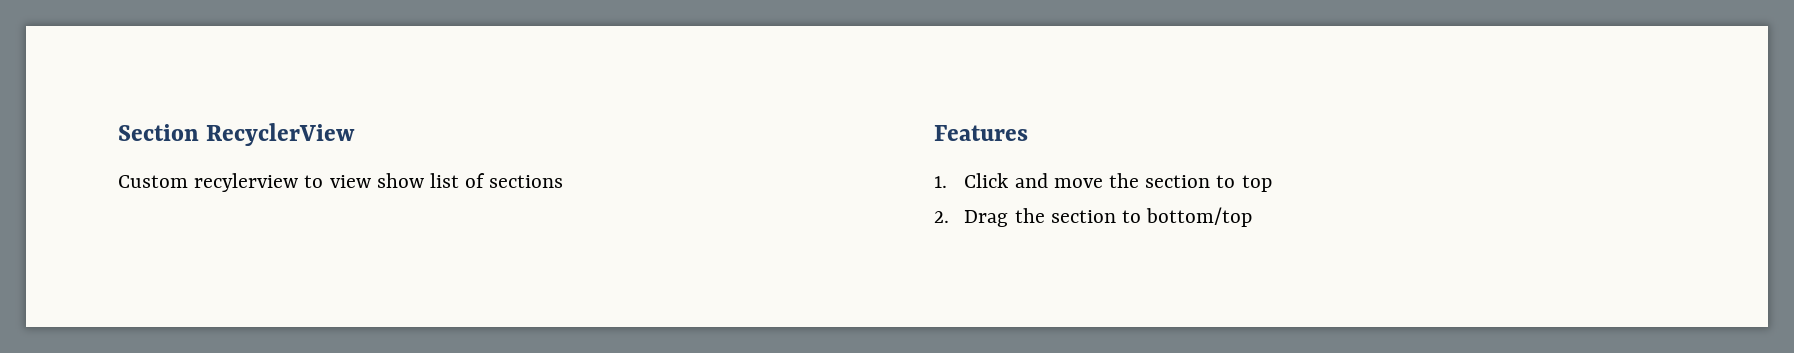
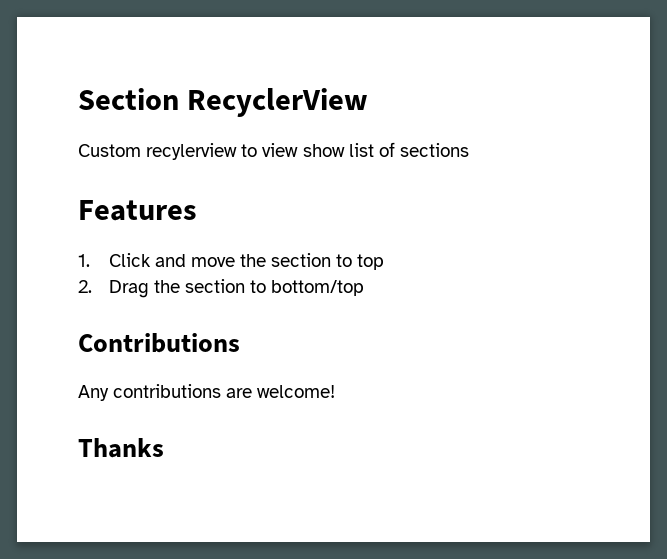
(1253, 217) none -> [78,333,240,353] [78,384,336,401] [78,438,164,458] // Contributions // Any contributions are welcome! // Thanks

